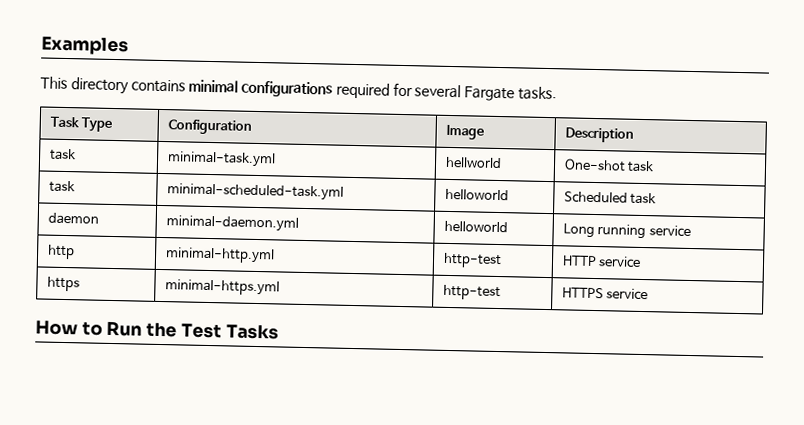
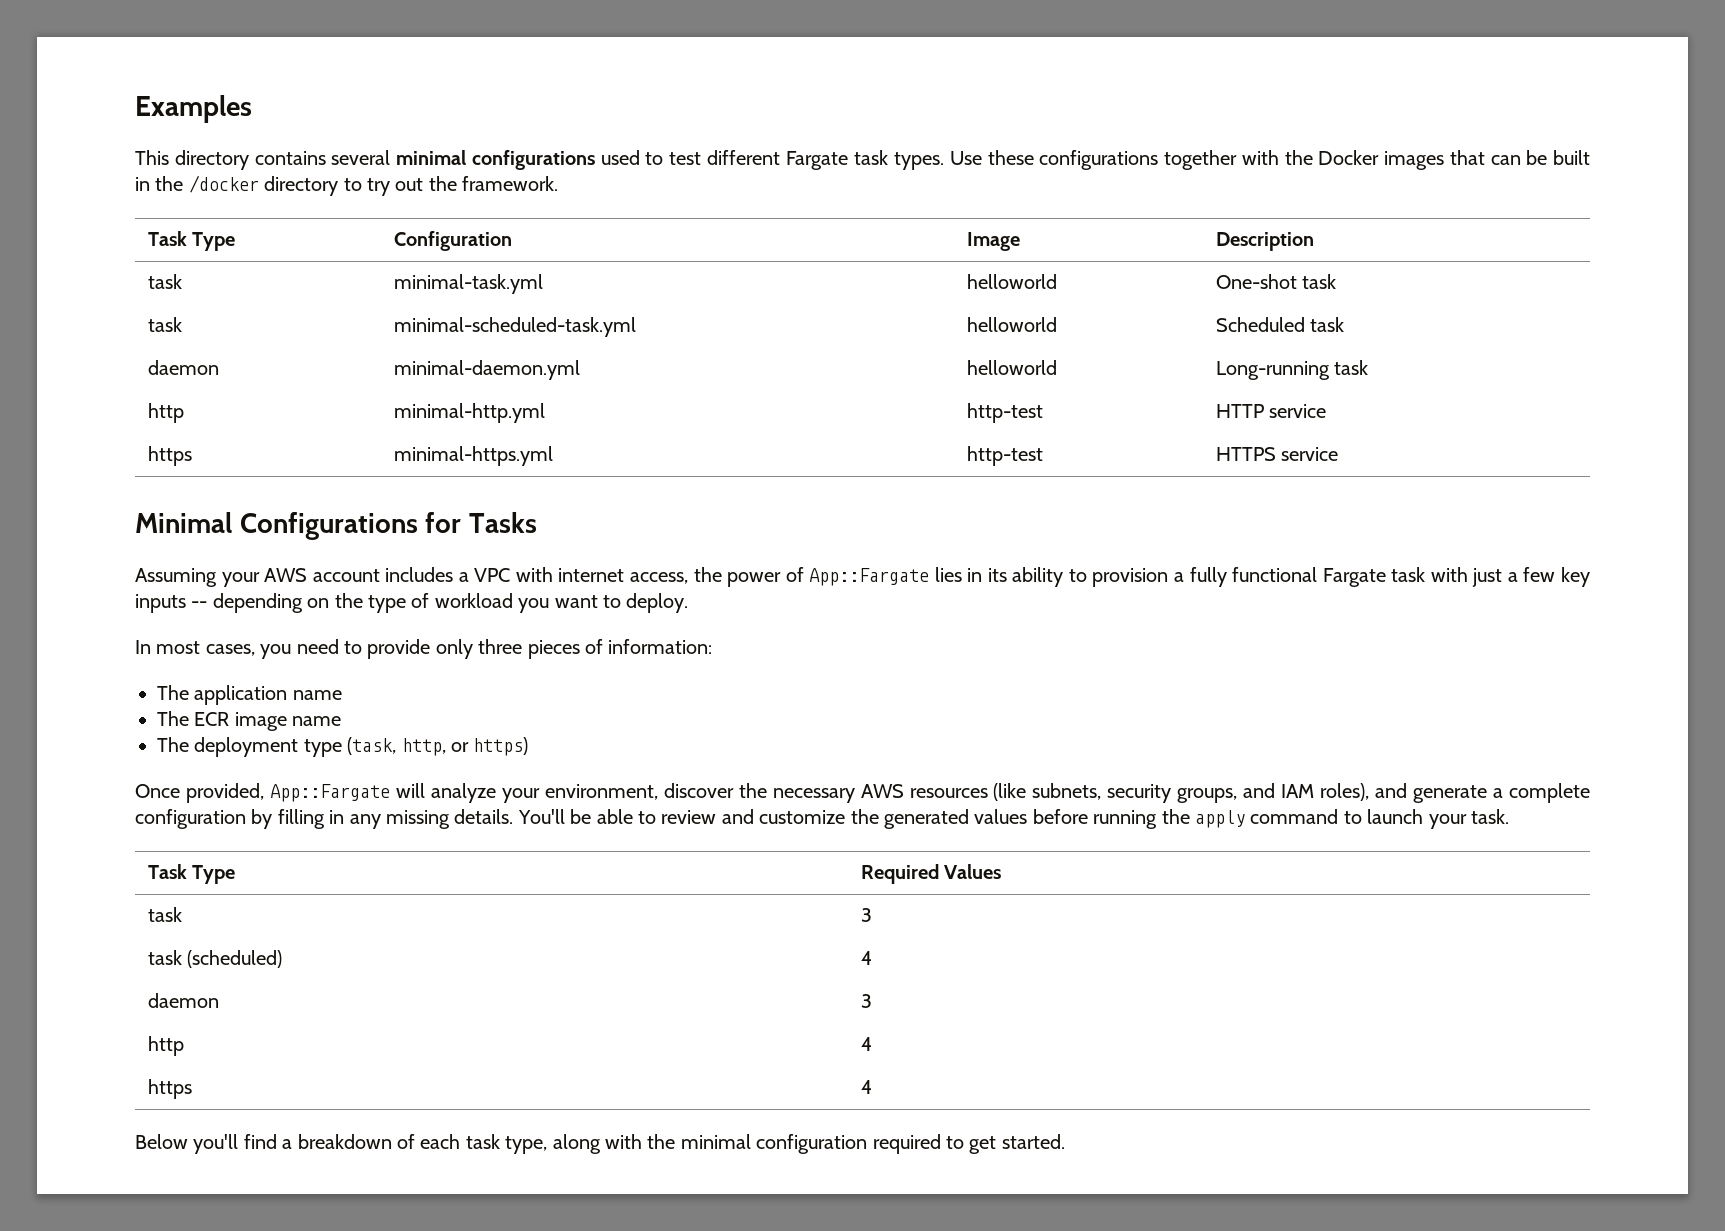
(186, 86) none -> [331,150,391,165] several
[335,82,558,102] required for several Fargate tasks. -> [600,150,1591,170] [135,175,559,196] used to test different Fargate task types. Use these configurations together with the Docker images that can be built in the /docker directory to try out the framework.
[444,156,502,169] hellworld -> [966,274,1057,289] helloworld
[562,223,691,240] Long running service -> [1215,360,1369,380] Long-running task
[35,320,279,340] How to Run the Test Tasks -> [135,512,537,540] [135,567,1590,587] [135,593,689,613] [135,639,713,659] [157,685,342,705] [157,711,342,731] [157,737,529,757] [135,783,1590,803] [135,809,1509,829] [147,864,236,884] [860,864,1002,884] [147,907,182,922] [860,908,872,922] [147,950,283,968] [860,951,872,965] [147,993,219,1008] [860,994,872,1008] [147,1036,184,1056] [860,1037,872,1051] [147,1079,192,1099] [860,1080,872,1094] [135,1134,1065,1154] Minimal Configurations for Tasks // Assuming your AWS account includes a VPC with internet access, the power of App::Fargate lies in its ability to provision a fully functional Fargate task with just a few key inputs -- depending on the type of workload you want to deploy. // In most cases, you need to provide only three pieces of information: // The application name // The ECR image name // The deployment type (task, http, or https) // Once provided, App::Fargate will analyze your environment, discover the necessary AWS resources (like subnets, security groups, and IAM roles), and generate a complete configuration by filling in any missing details. You'll be able to review and customize the generated values before running the apply command to launch your task. // Task Type | Required Values // task | 3 // task (scheduled) | 4 // daemon | 3 // http | 4 // https | 4 // Below you'll find a breakdown of each task type, along with the minimal configuration required to get started.

